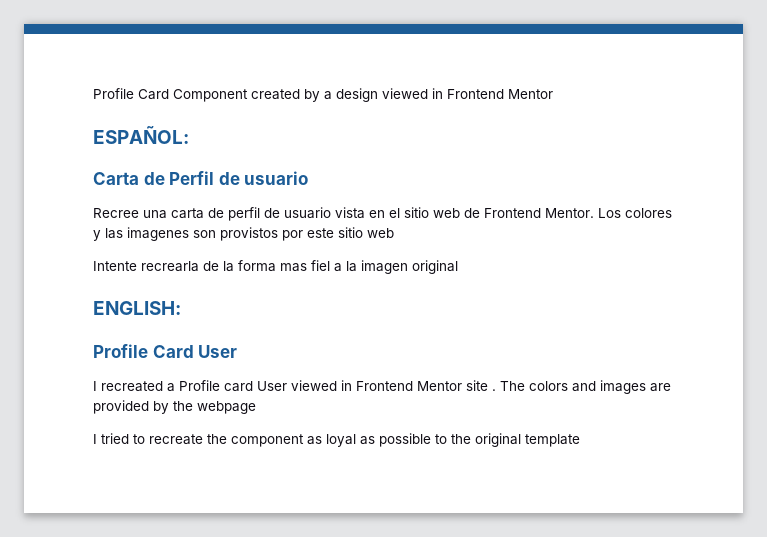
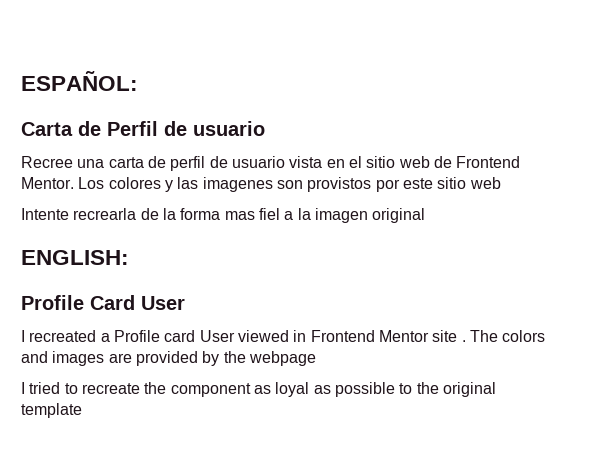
[93,88,553,102] Profile Card Component created by a design viewed in Frontend Mentor // -> (21, 81) none

